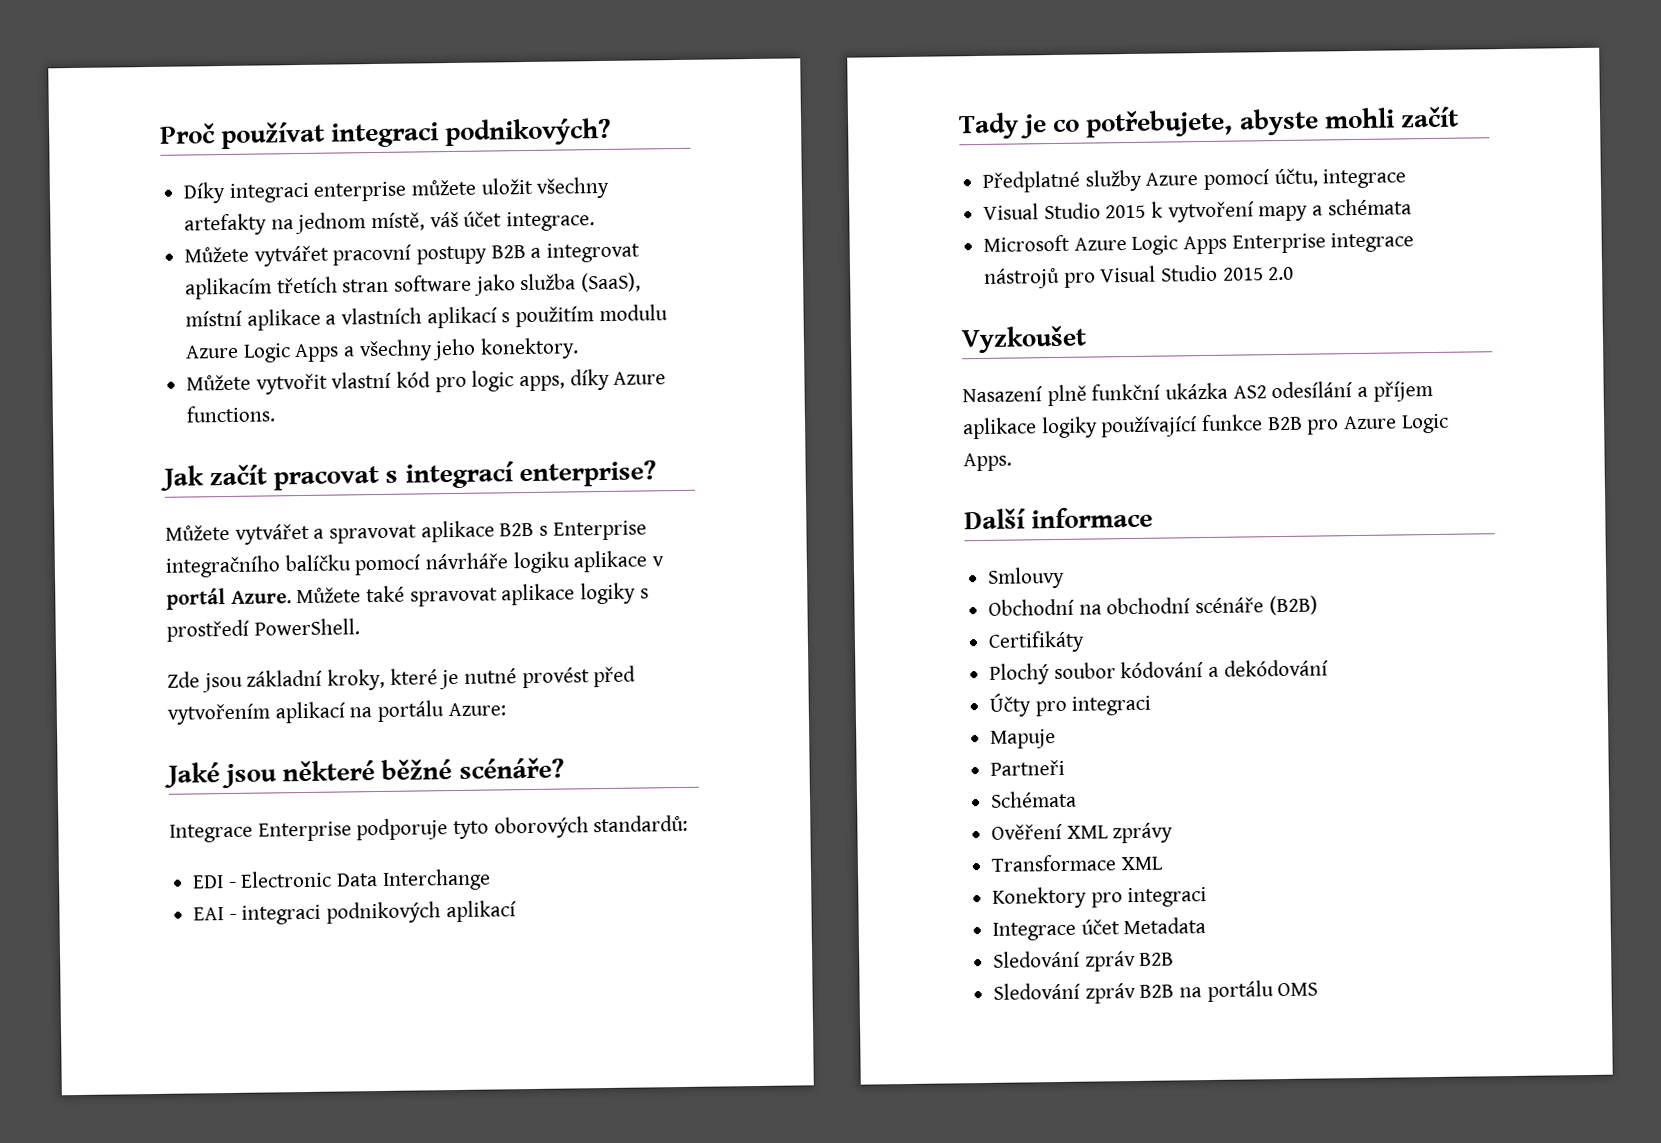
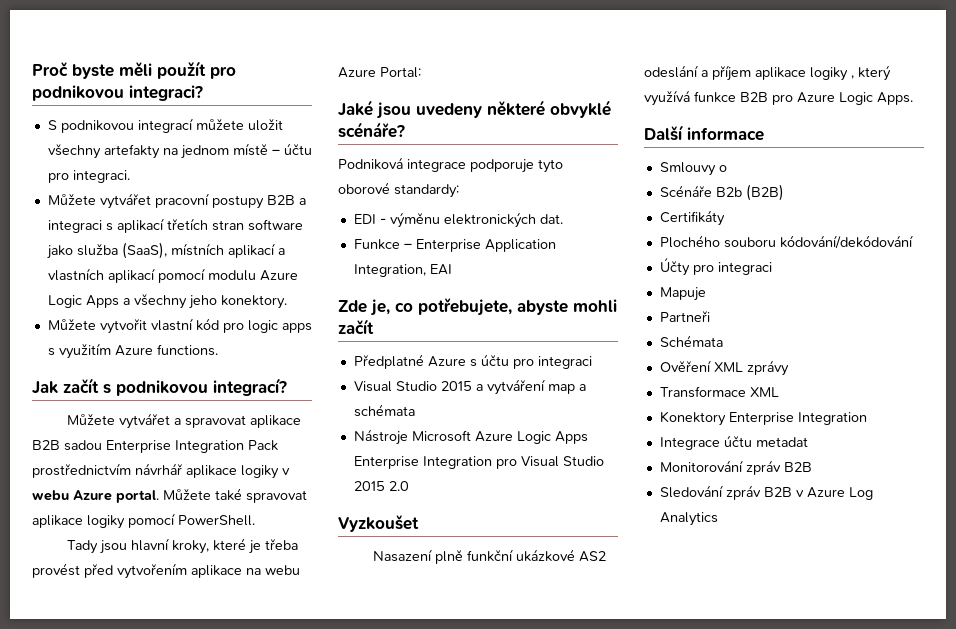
[220,117,612,150] [183,181,408,204] používat integraci podnikových? // Díky integraci enterprise -> [72,61,236,79] [32,85,203,101] [47,118,193,133] byste měli použít pro podnikovou integraci? // S podnikovou integrací
[371,211,596,232] místě, váš účet integrace. -> [232,143,312,156] [47,170,130,183] místě – účtu pro integraci.
[546,242,641,263] [185,277,273,300] integrovat aplikacím -> [47,218,164,233] integraci s aplikací
[185,308,321,331] místní aplikace -> [170,243,275,258] místních aplikací
[501,306,595,328] s použitím -> [157,268,205,283] pomocí
[519,368,610,392] apps, díky -> [281,323,312,333] [47,343,111,359] apps s využitím
[273,460,656,491] pracovat s integrací enterprise? -> [103,378,287,396] s podnikovou integrací?
[539,520,647,541] [165,550,665,578] [166,588,292,610] s Enterprise integračního balíčku pomocí návrháře logiku aplikace v portál Azure. -> [64,440,278,453] [32,463,290,479] [32,490,159,503] sadou Enterprise Integration Pack prostřednictvím návrhář aplikace logiky v webu Azure portal.
[639,588,649,599] [166,619,250,642] s prostředí -> [128,513,175,528] pomocí
[167,669,324,693] Zde jsou základní -> [67,538,170,554] Tady jsou hlavní
[464,668,518,684] nutné -> [265,538,299,550] třeba
[274,700,506,724] [164,757,564,789] [169,814,689,843] [192,868,491,891] [193,900,517,925] [958,112,1048,140] aplikací na portálu Azure: // Jaké jsou některé běžné scénáře? // Integrace Enterprise podporuje tyto oborových standardů: // EDI - Electronic Data Interchange // EAI - integraci podnikových aplikací // Tady je -> [191,565,300,578] [338,67,421,78] [338,100,611,119] [338,122,405,138] [338,157,563,173] [338,182,459,198] [353,212,563,228] [353,239,556,252] [353,264,452,277] [338,299,390,316] aplikace na webu Azure Portal: // Jaké jsou uvedeny některé obvyklé scénáře? // Podniková integrace podporuje tyto oborové standardy: // EDI - výměnu elektronických dat. // Funkce – Enterprise Application Integration, EAI // Zde je,
[1084,168,1407,192] [983,201,1309,223] služby Azure pomocí účtu, integrace // Visual Studio 2015 k vytvoření mapy -> [427,354,592,369] [353,379,575,395] Azure s účtu pro integraci // Visual Studio 2015 a vytváření map
(1412, 207) none -> [353,429,408,445] Nástroje
[1330,232,1415,253] [984,267,1061,289] integrace nástrojů -> [422,456,492,469] Integration
[1165,381,1354,400] ukázka AS2 odesílání -> [516,549,607,562] [644,65,698,78] ukázkové AS2 odeslání
[1100,416,1199,438] používající -> [851,65,891,81] [644,90,690,106] , který využívá
[988,595,1318,616] [988,630,1086,653] [989,659,1329,685] // Obchodní na obchodní scénáře (B2B) // Certifikáty // Plochý soubor kódování a dekódování -> [718,165,727,172] [659,184,784,201] [659,210,725,226] [659,235,913,249] o // Scénáře B2b (B2B) // Certifikáty // Plochého souboru kódování/dekódování
[1090,887,1208,908] [992,917,1207,941] [993,950,1082,968] pro integraci // Integrace účet Metadata // Sledování -> [728,412,867,425] [659,435,808,450] [659,460,743,472] Enterprise Integration // Integrace účtu metadat // Monitorování
[1179,980,1319,1003] na portálu OMS -> [795,487,873,500] [659,512,718,526] v Azure Log Analytics

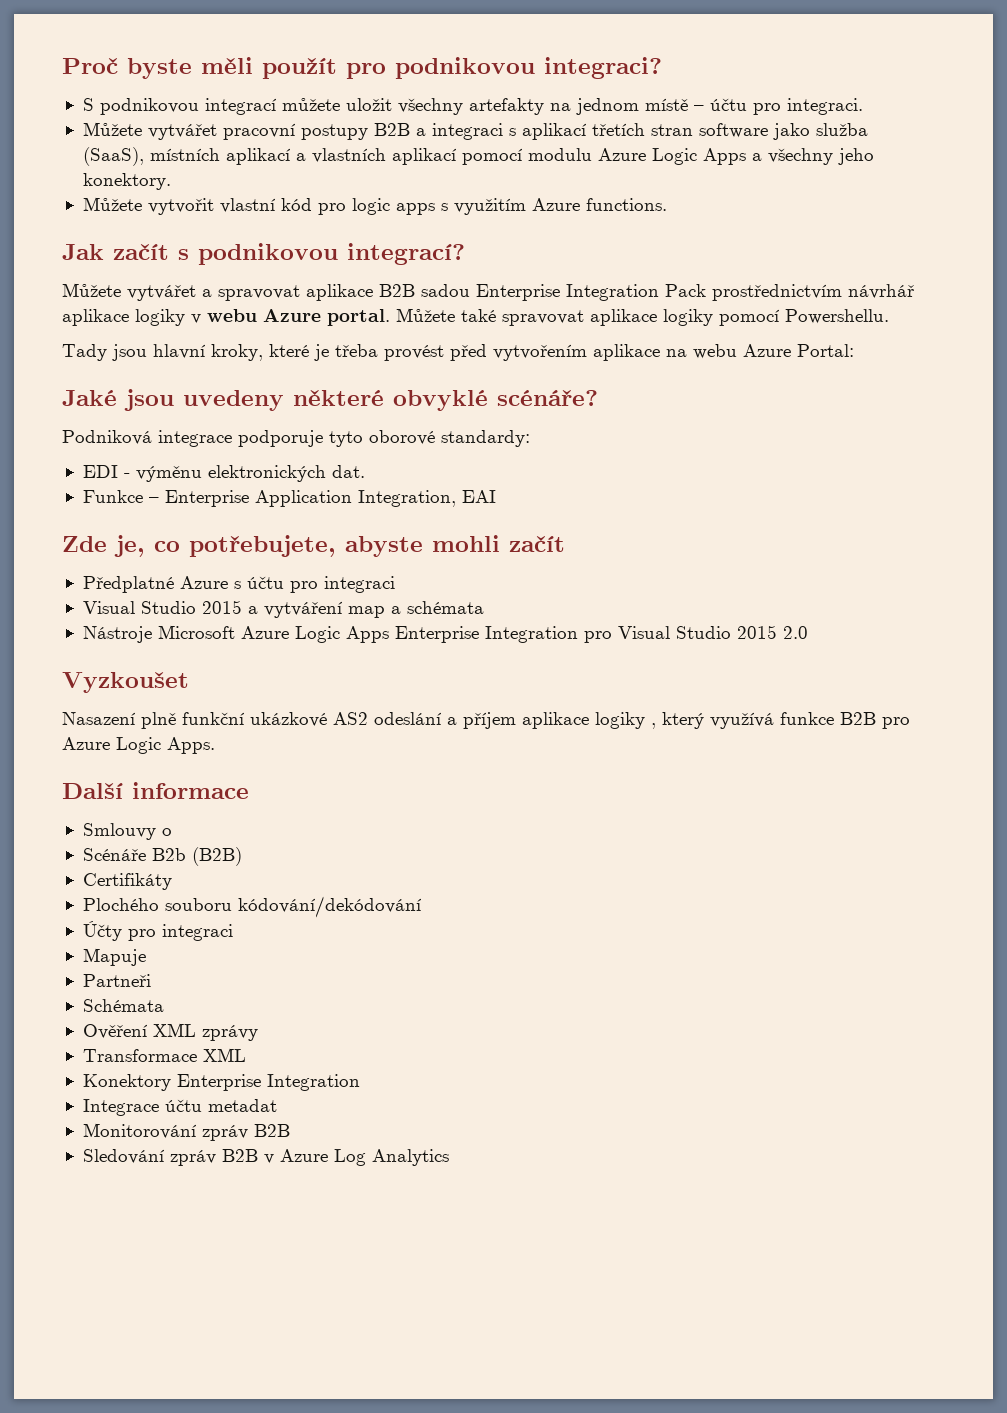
[178,515,255,526] PowerShell. -> [785,309,889,324] Powershellu.

